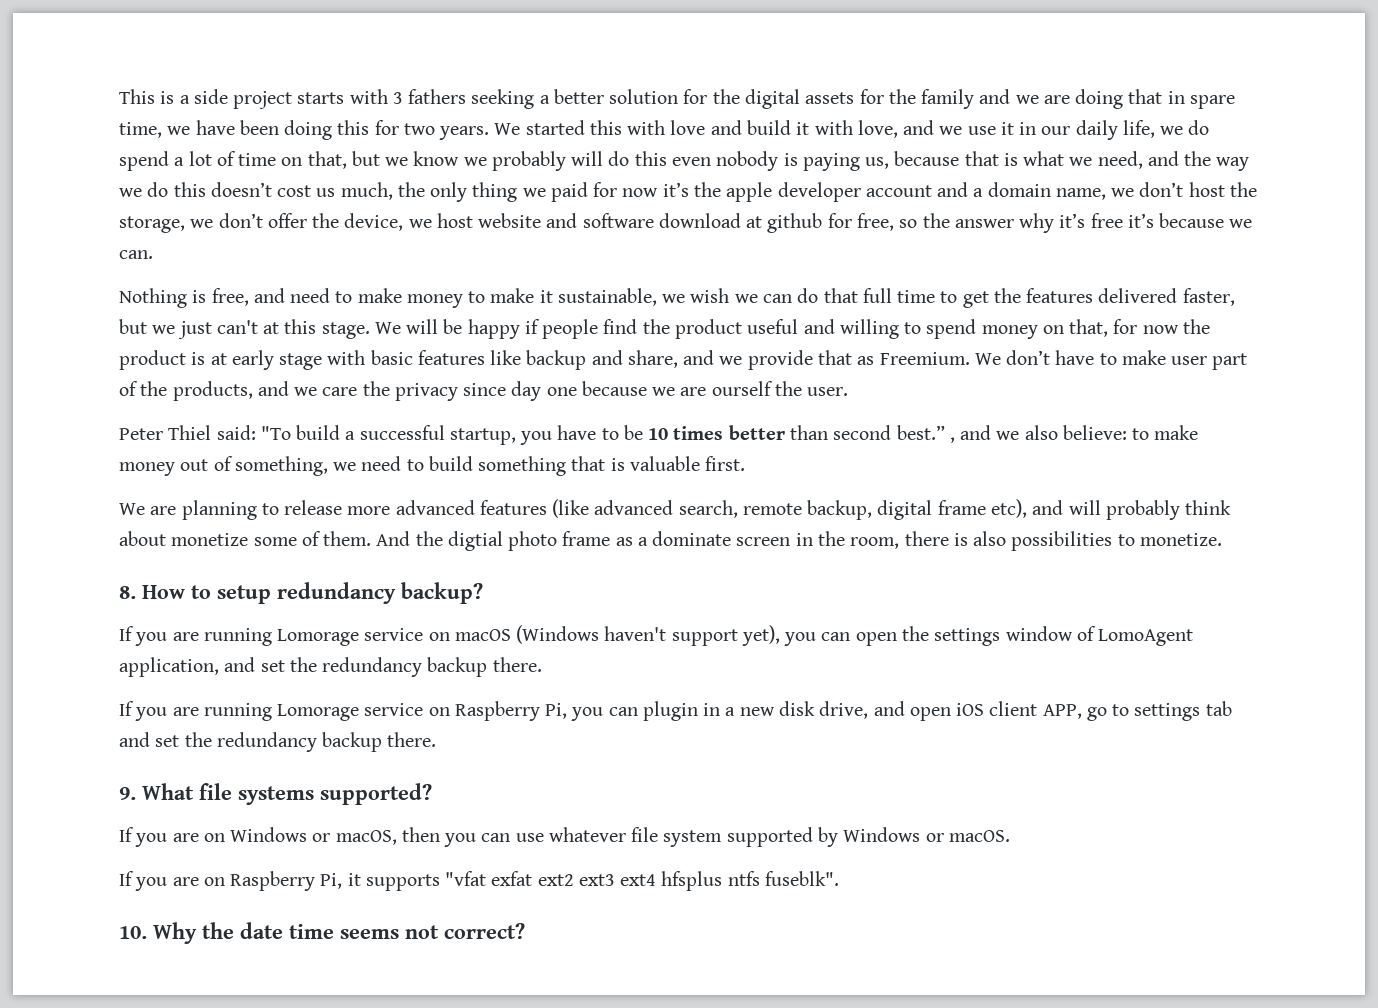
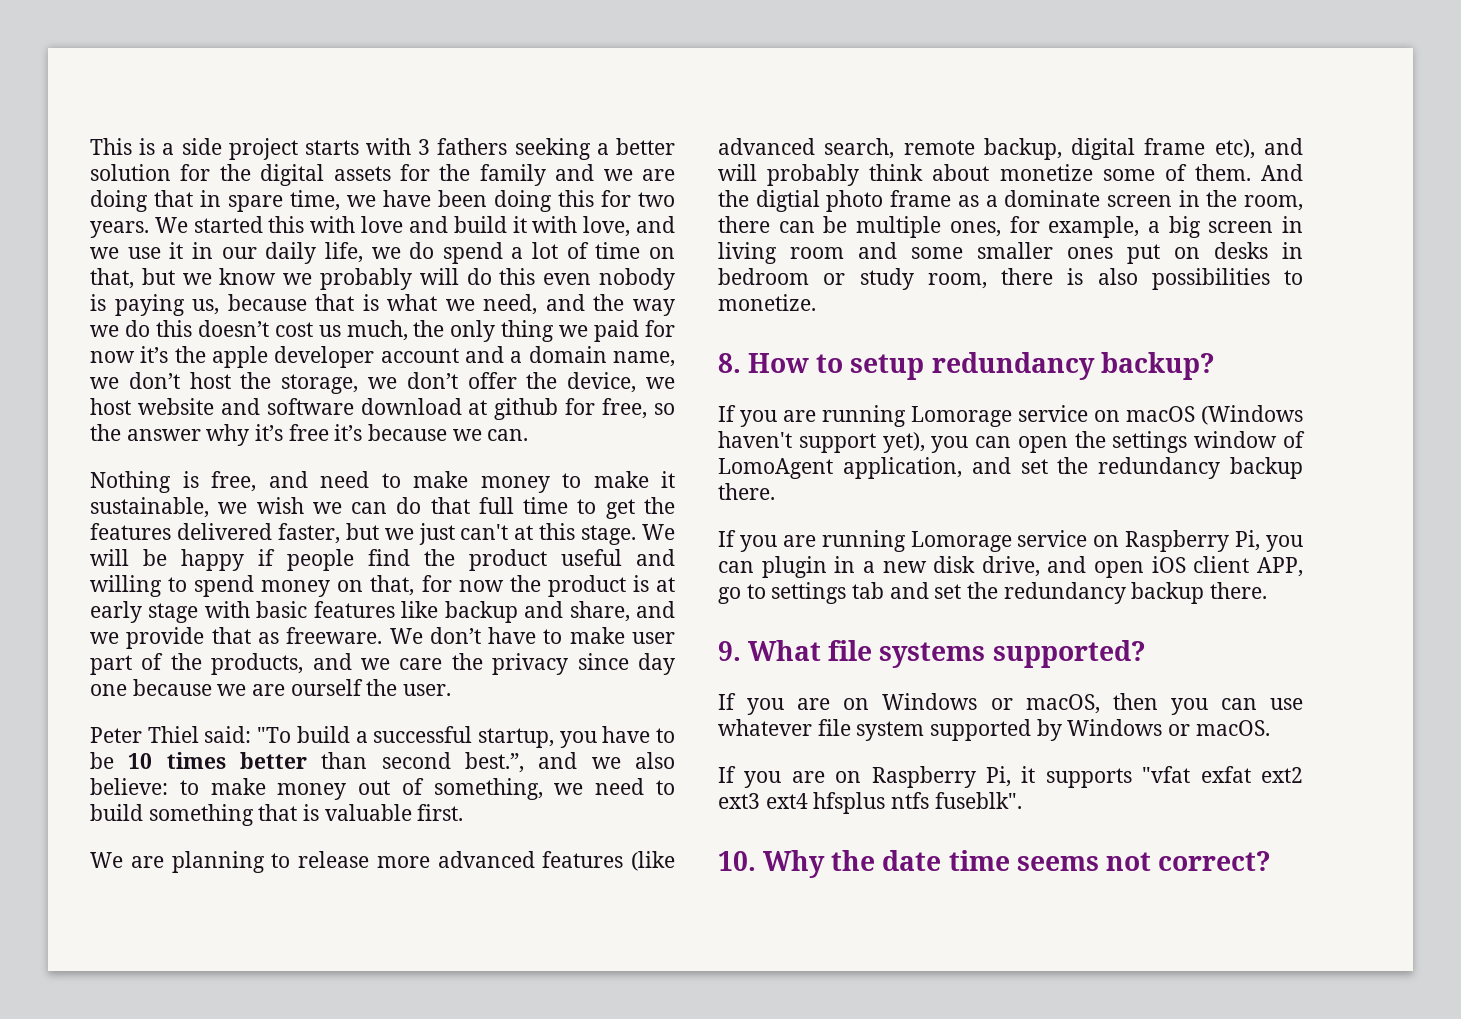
[879,352,970,365] Freemium. -> [286,627,383,644] freeware.
[896,425,955,443] best.” , -> [465,752,524,773] best.”,
(949, 538) none -> [778,216,1303,238] [718,242,1303,264] [718,268,1053,290] can be multiple ones, for example, a big screen in living room and some smaller ones put on desks in bedroom or study room, there

